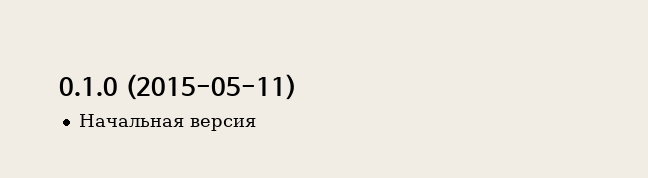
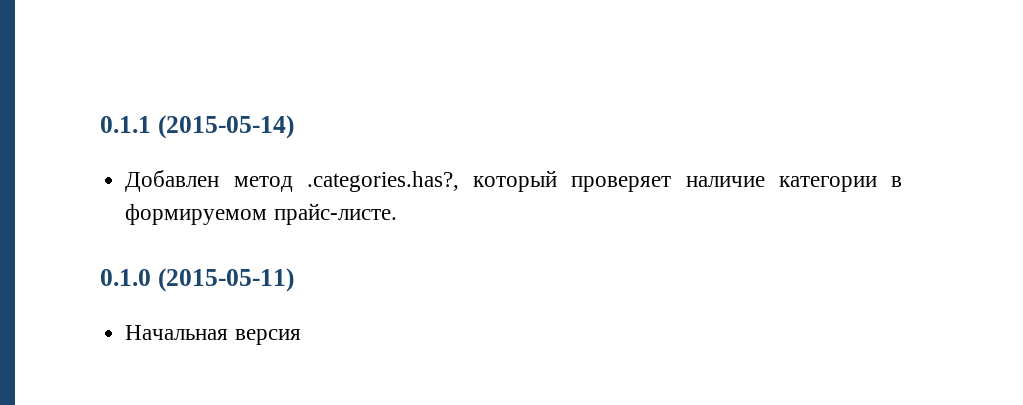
(59, 87) none -> [100,115,294,139] [125,170,902,192] [125,203,397,225] 0.1.1 (2015-05-14) // Добавлен метод .categories.has?, который проверяет наличие категории в формируемом прайс-листе. //

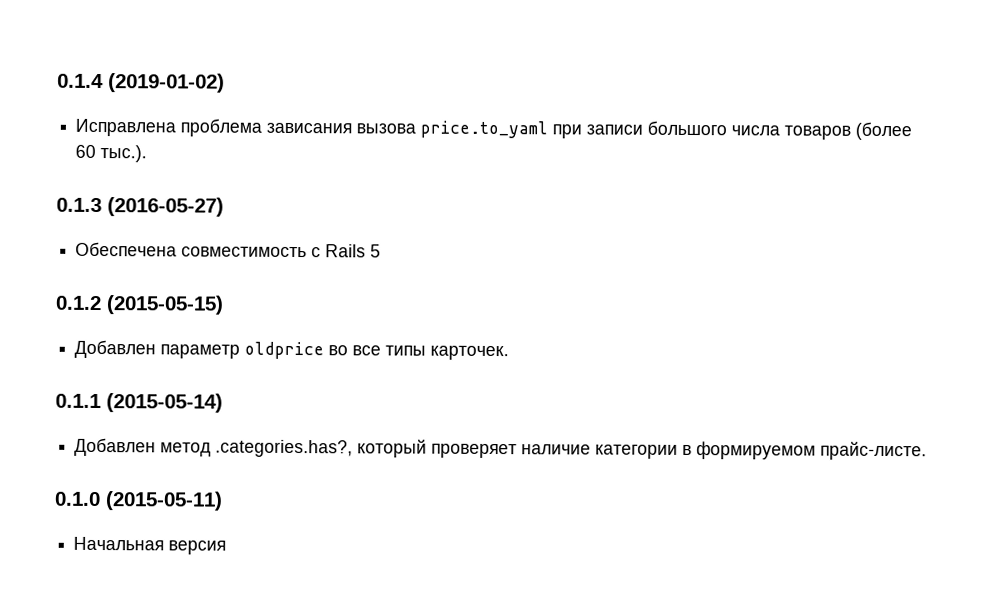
(100, 124) none -> [57,73,225,93] [75,118,913,141] [75,144,148,163] [56,197,224,217] [75,241,382,258] [55,295,224,315] [74,339,510,361] 0.1.4 (2019-01-02) // Исправлена проблема зависания вызова price.to_yaml при записи большого числа товаров (более 60 тыс.). // 0.1.3 (2016-05-27) // Обеспечена совместимость с Rails 5 // 0.1.2 (2015-05-15) // Добавлен параметр oldprice во все типы карточек. //

